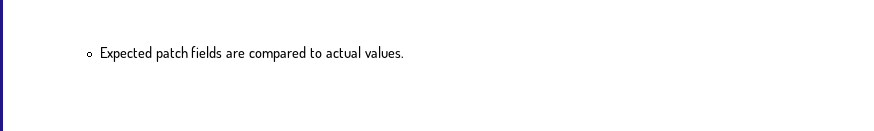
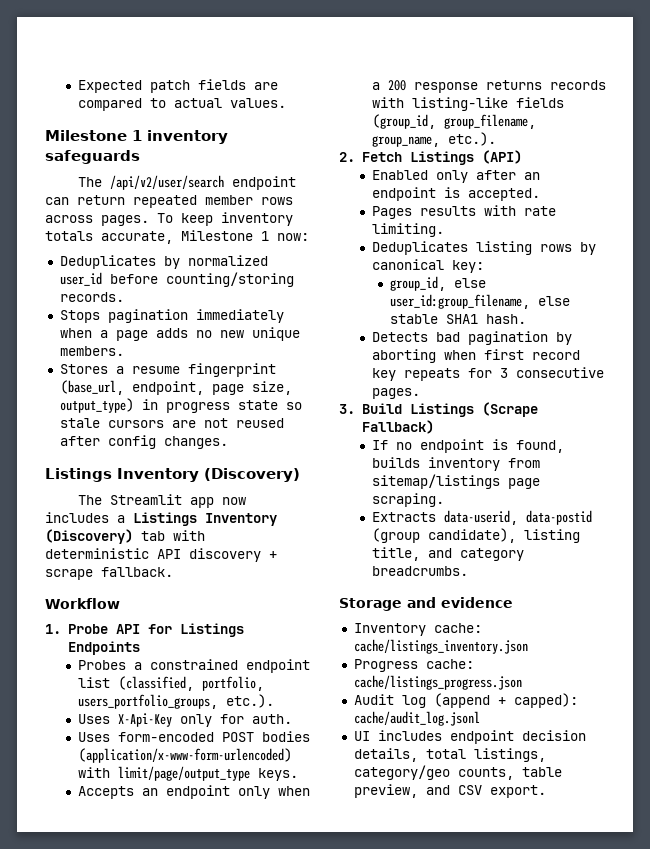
(405, 52) none -> [45,130,228,144] [45,150,140,164] [78,175,297,190] [45,195,293,208] [45,212,293,226] [45,230,309,244] [59,255,268,269] [59,272,294,287] [59,292,124,302] [59,309,284,323] [59,327,300,341] [59,346,124,356] [59,363,276,377] [59,380,292,395] [59,398,302,413] [59,418,284,428] [59,435,228,449] [45,468,300,482] [78,494,247,508] [45,512,277,526] [45,529,205,544] [45,548,277,562] [45,567,173,580] [45,598,120,609] [45,623,244,637] [67,641,140,655] [77,659,310,673] [77,676,264,691] [77,694,274,709] [77,713,292,727] [77,731,310,742] [77,748,292,763] [77,766,298,781] [77,785,310,799] [371,80,606,93] [371,97,564,111] [371,114,536,129] [371,132,496,147] [339,150,522,165] [371,170,540,183] [371,187,540,201] [371,205,556,219] [371,223,444,237] [371,241,596,255] [371,259,484,273] [389,276,486,291] [389,294,570,309] [389,314,526,324] [371,331,572,345] [371,349,580,363] [371,367,604,381] [371,388,420,399] [339,402,538,417] [361,420,434,434] [371,439,564,453] [371,457,540,471] [371,474,540,489] [371,493,444,507] [371,510,592,525] [371,528,580,543] [371,547,524,561] [371,566,468,576] [339,597,513,611] [353,623,482,636] [353,639,528,654] [353,659,474,672] [353,675,522,690] [353,693,578,708] [353,711,480,726] [353,730,586,744] [353,748,546,762] [353,765,562,780] [353,784,546,798] // Milestone 1 inventory safeguards // The /api/v2/user/search endpoint can return repeated member rows across pages. To keep inventory totals accurate, Milestone 1 now: // Deduplicates by normalized user_id before counting/storing records. // Stops pagination immediately when a page adds no new unique members. // Stores a resume fingerprint (base_url, endpoint, page size, output_type) in progress state so stale cursors are not reused after config changes. // Listings Inventory (Discovery) // The Streamlit app now includes a Listings Inventory (Discovery) tab with deterministic API discovery + scrape fallback. // Workflow // 1. Probe API for Listings Endpoints // Probes a constrained endpoint list (classified, portfolio, users_portfolio_groups, etc.). // Uses X-Api-Key only for auth. // Uses form-encoded POST bodies (application/x-www-form-urlencoded) with limit/page/output_type keys. // Accepts an endpoint only when a 200 response returns records with listing-like fields (group_id, group_filename, group_name, etc.). // 2. Fetch Listings (API) // Enabled only after an endpoint is accepted. // Pages results with rate limiting. // Deduplicates listing rows by canonical key: // group_id, else user_id:group_filename, else stable SHA1 hash. // Detects bad pagination by aborting when first record key repeats for 3 consecutive pages. // 3. Build Listings (Scrape Fallback) // If no endpoint is found, builds inventory from sitemap/listings page scraping. // Extracts data-userid, data-postid (group candidate), listing title, and category breadcrumbs. // Storage and evidence // Inventory cache: cache/listings_inventory.json // Progress cache: cache/listings_progress.json // Audit log (append + capped): cache/audit_log.jsonl // UI includes endpoint decision details, total listings, category/geo counts, table preview, and CSV export.

